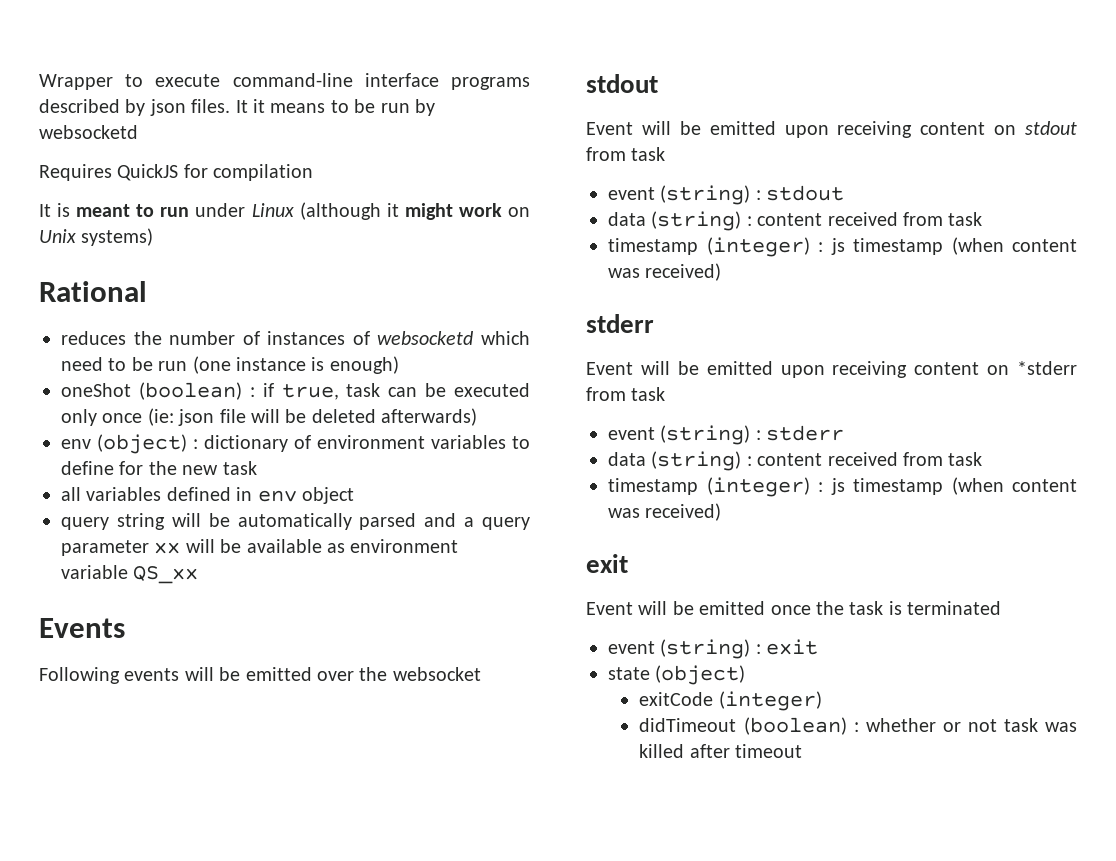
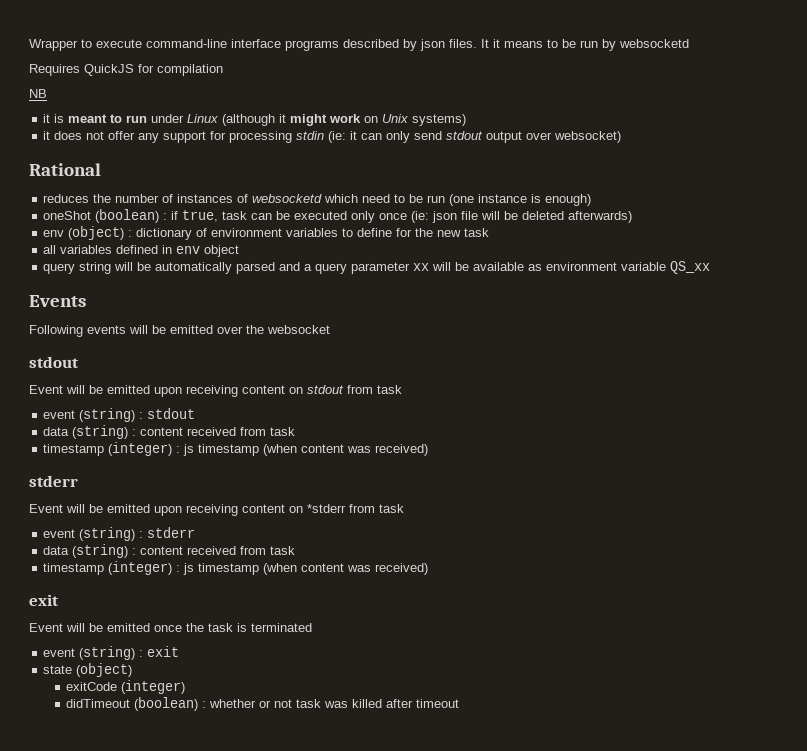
[39,204,51,217] It -> [29,89,47,98] [43,114,51,123] NB // it
(154, 237) none -> [43,131,622,143] // it does not offer any support for processing stdin (ie: it can only send stdout output over websocket)

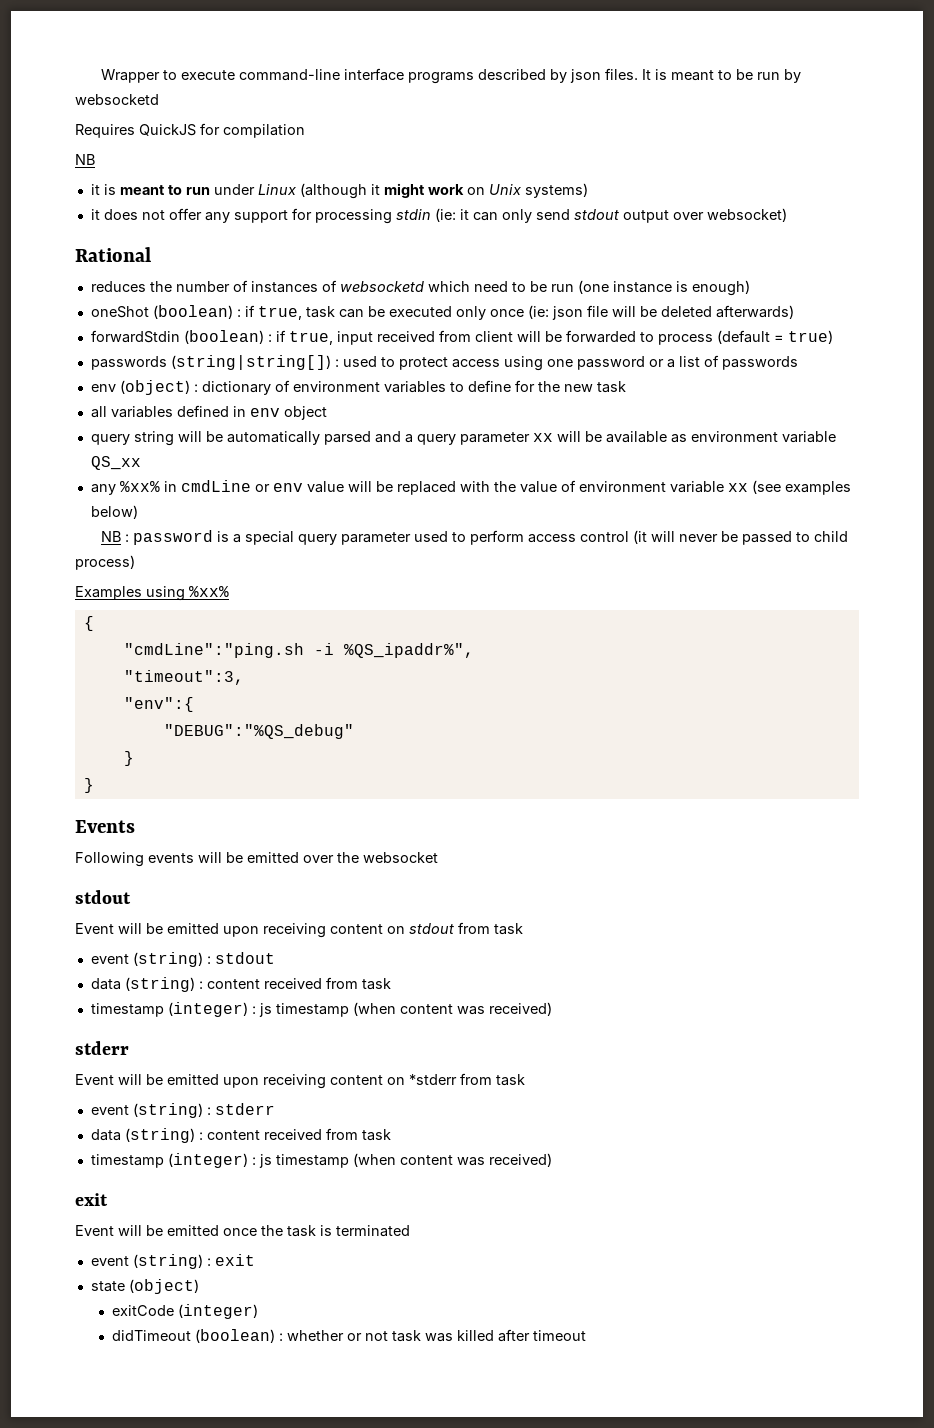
[493,39,543,48] it means -> [655,69,715,81] is meant
(633, 217) none -> [90,330,833,345] [90,355,798,371] // forwardStdin (boolean) : if true, input received from client will be forwarded to process (default = true) // passwords (string|string[]) : used to protect access using one password or a list of passwords
(711, 267) none -> [90,480,851,495] [90,505,138,519] [101,530,849,545] [75,555,135,570] [75,586,229,601] [83,616,94,631] [123,643,474,658] [123,670,244,685] [123,697,194,712] [163,724,354,739] [123,751,134,766] [83,778,94,793] // any %xx% in cmdLine or env value will be replaced with the value of environment variable xx (see examples below) // NB : password is a special query parameter used to perform access control (it will never be passed to child process) // Examples using %xx% // { // "cmdLine":"ping.sh -i %QS_ipaddr%", // "timeout":3, // "env":{ // "DEBUG":"%QS_debug" // } // }

